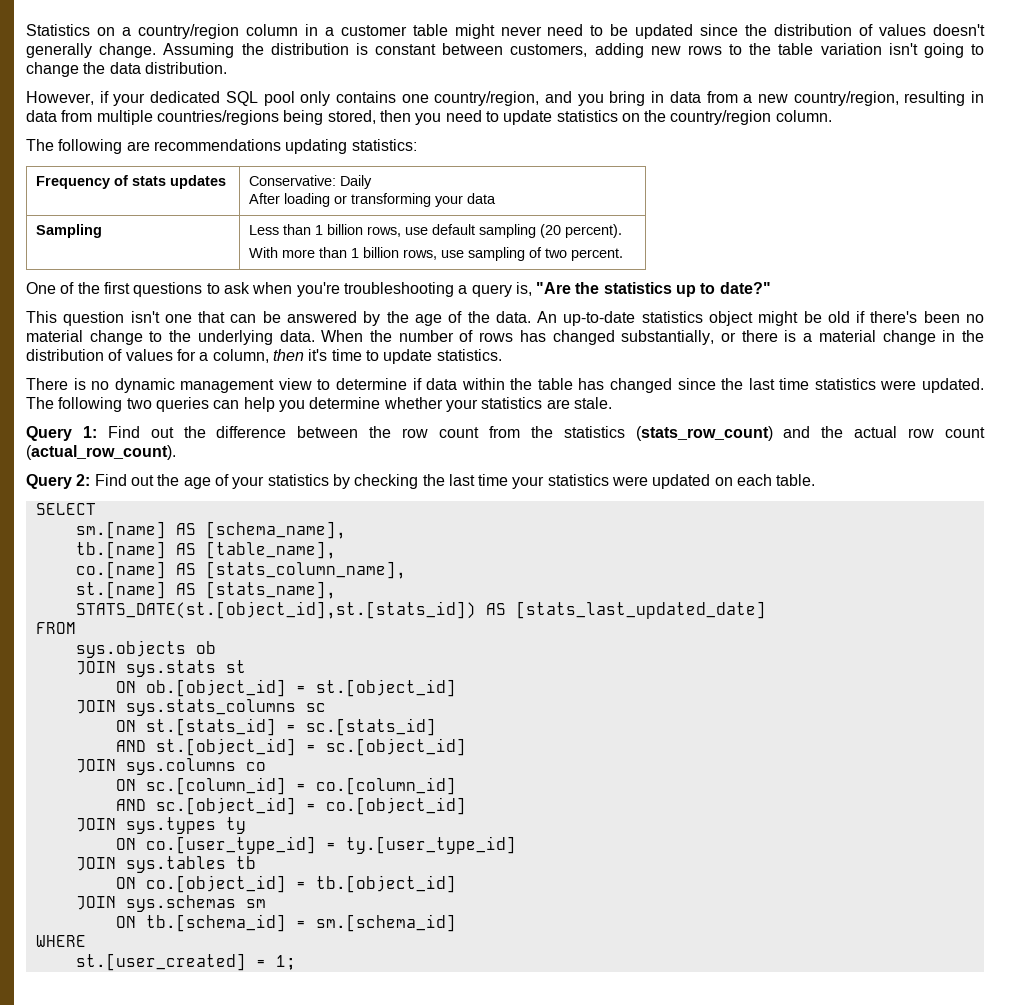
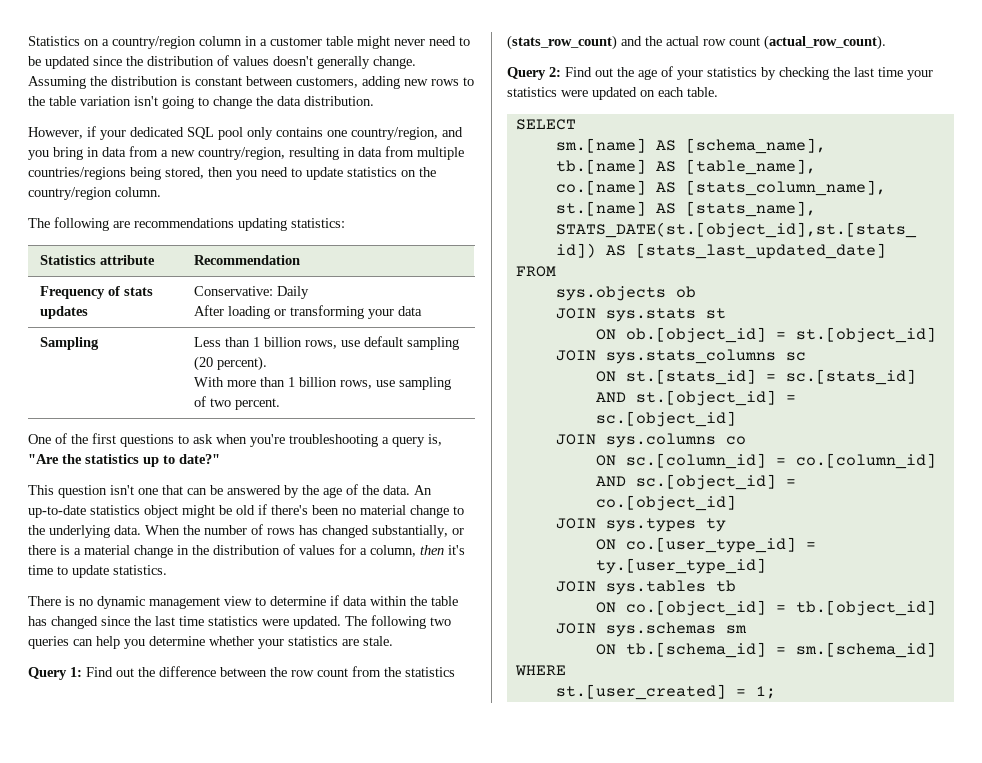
(417, 145) none -> [39,255,155,265] [193,255,300,265] // Statistics attribute | Recommendation

